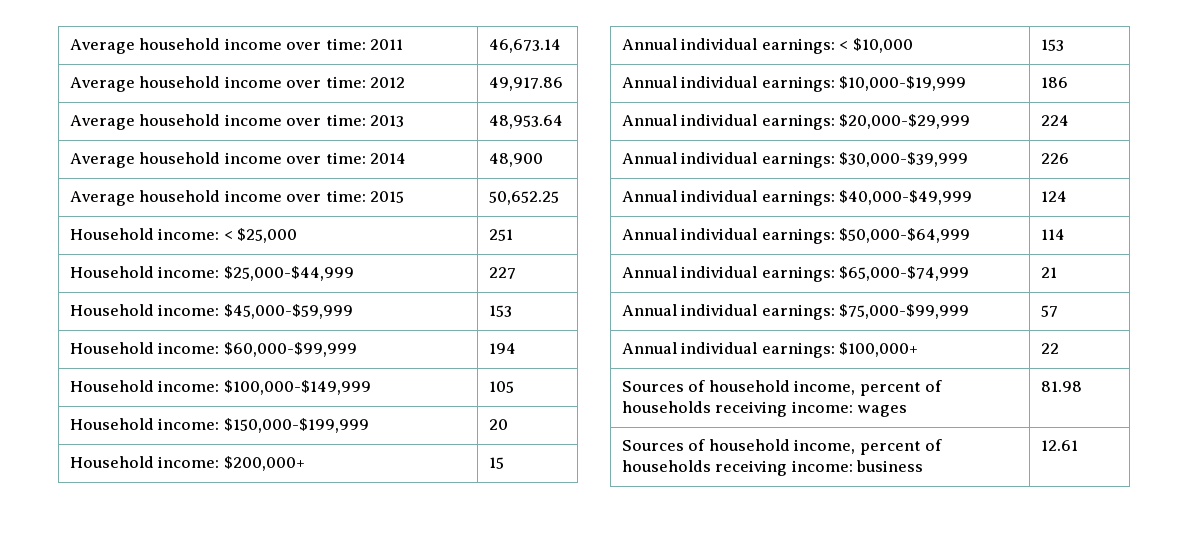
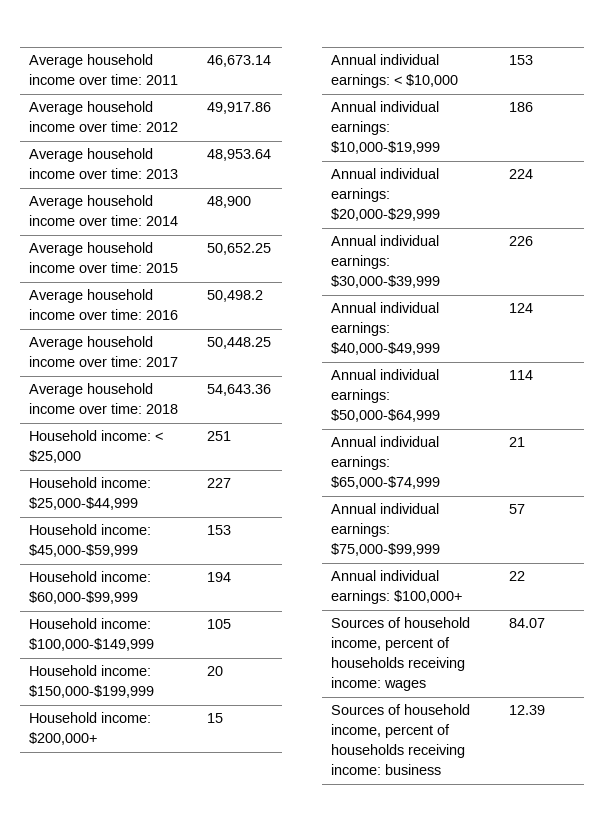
(560, 198) none -> [28,289,153,303] [28,309,178,320] [206,290,263,302] [28,336,153,350] [28,356,178,367] [206,337,271,349] [28,383,153,397] [28,403,178,414] [206,384,271,396] // Average household income over time: 2016 | 50,498.2 // Average household income over time: 2017 | 50,448.25 // Average household income over time: 2018 | 54,643.36
[1041,381,1083,392] 81.98 -> [508,618,545,628] 84.07
[1041,440,1079,451] 12.61 -> [508,705,545,715] 12.39

